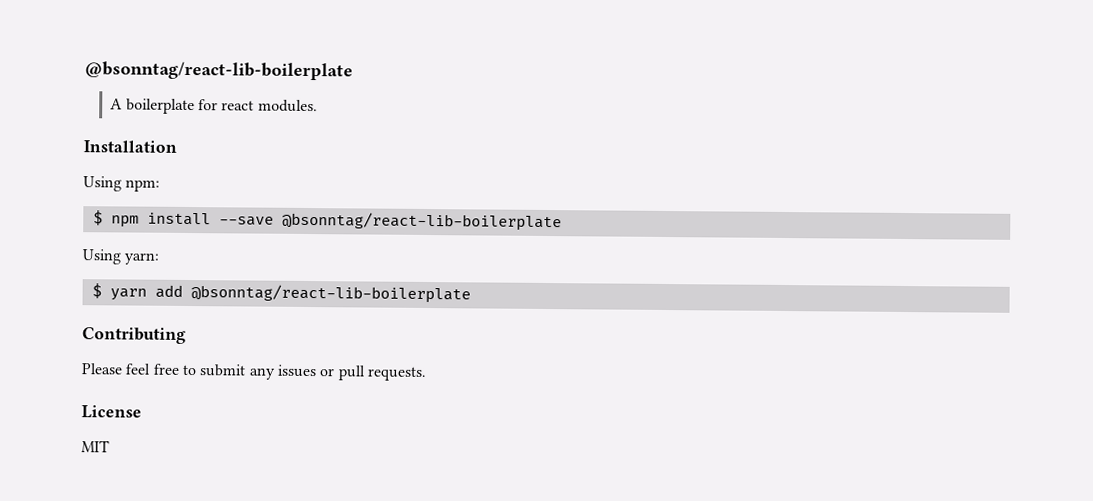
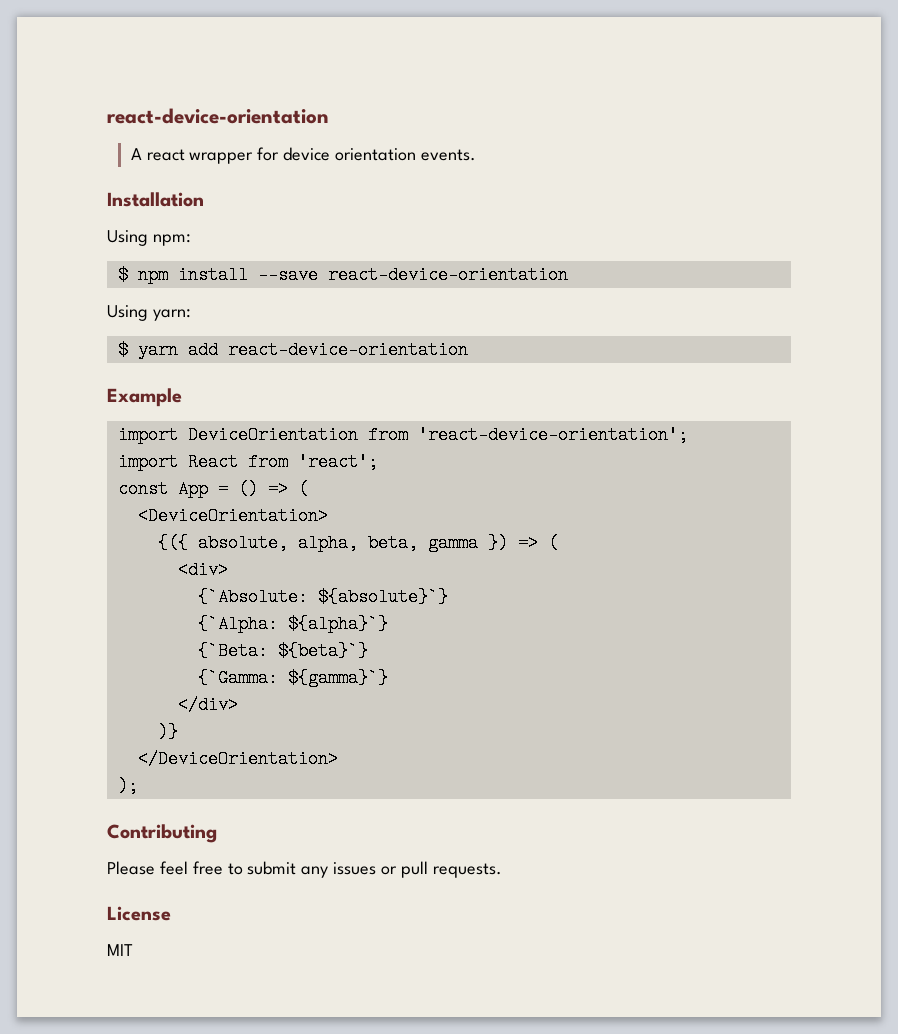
[84,61,353,81] @bsonntag/react-lib-boilerplate -> [107,108,329,124] react-device-orientation
[125,98,318,115] boilerplate for react modules. -> [146,147,476,164] react wrapper for device orientation events.
[281,211,562,232] @bsonntag/react-lib-boilerplate -> [327,266,568,284] react-device-orientation
[190,284,471,304] @bsonntag/react-lib-boilerplate -> [227,341,468,359] [107,388,182,407] [117,426,688,444] [117,453,378,471] [117,480,308,498] [137,507,328,525] [157,534,558,552] [177,561,228,579] [197,588,448,606] [197,615,388,633] [197,642,368,660] [197,669,388,687] [177,696,238,714] [157,723,178,741] [137,750,338,768] [117,777,138,795] react-device-orientation // Example // import DeviceOrientation from 'react-device-orientation'; // import React from 'react'; // const App = () => ( // <DeviceOrientation> // {({ absolute, alpha, beta, gamma }) => ( // <div> // {`Absolute: ${absolute}`} // {`Alpha: ${alpha}`} // {`Beta: ${beta}`} // {`Gamma: ${gamma}`} // </div> // )} // </DeviceOrientation> // );

